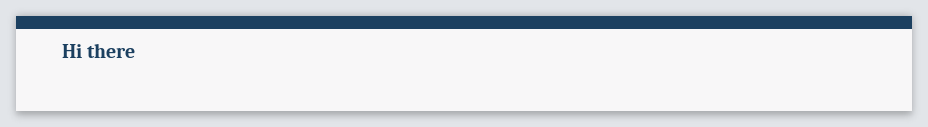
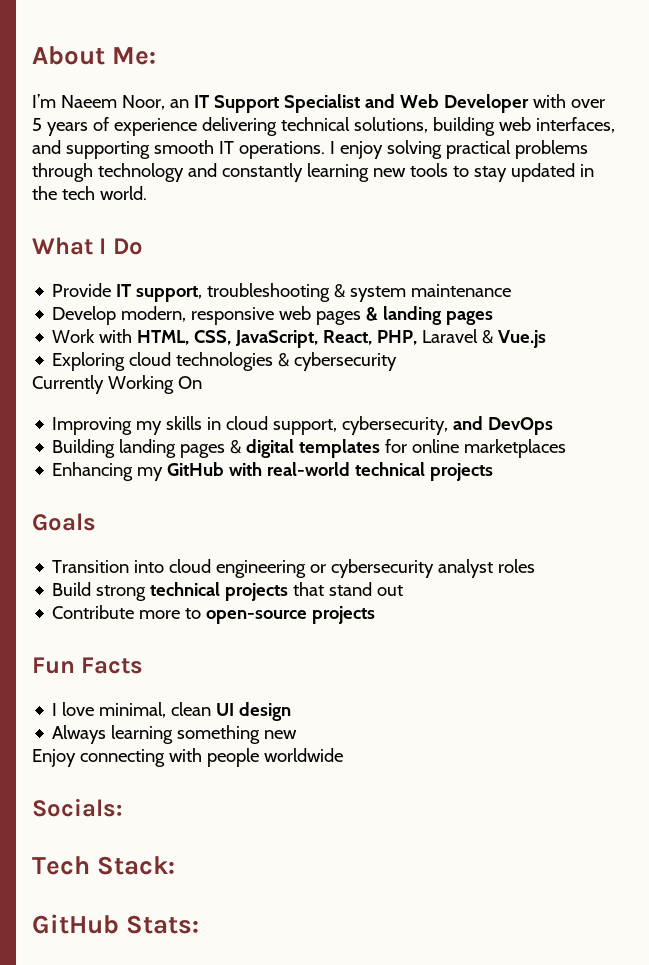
[62,43,136,58] Hi there -> [32,46,157,65] [32,94,605,113] [32,117,615,136] [32,140,588,159] [32,163,594,182] [32,186,147,200] [32,237,143,255] [52,283,512,302] [52,306,494,325] [52,329,547,348] [52,352,398,371] [32,375,202,394] [52,416,554,435] [52,439,567,458] [52,462,494,481] [32,513,96,531] [52,559,536,578] [52,582,404,601] [52,605,376,624] [32,657,144,674] [52,702,292,721] [52,725,298,744] [32,748,343,767] [32,798,122,817] [32,856,176,875] [32,914,200,934] About Me: // I’m Naeem Noor, an IT Support Specialist and Web Developer with over 5 years of experience delivering technical solutions, building web interfaces, and supporting smooth IT operations. I enjoy solving practical problems through technology and constantly learning new tools to stay updated in the tech world. // What I Do // Provide IT support, troubleshooting & system maintenance // Develop modern, responsive web pages & landing pages // Work with HTML, CSS, JavaScript, React, PHP, Laravel & Vue.js // Exploring cloud technologies & cybersecurity // Currently Working On // Improving my skills in cloud support, cybersecurity, and DevOps // Building landing pages & digital templates for online marketplaces // Enhancing my GitHub with real-world technical projects // Goals // Transition into cloud engineering or cybersecurity analyst roles // Build strong technical projects that stand out // Contribute more to open-source projects // Fun Facts // I love minimal, clean UI design // Always learning something new // Enjoy connecting with people worldwide // Socials: // Tech Stack: // GitHub Stats:

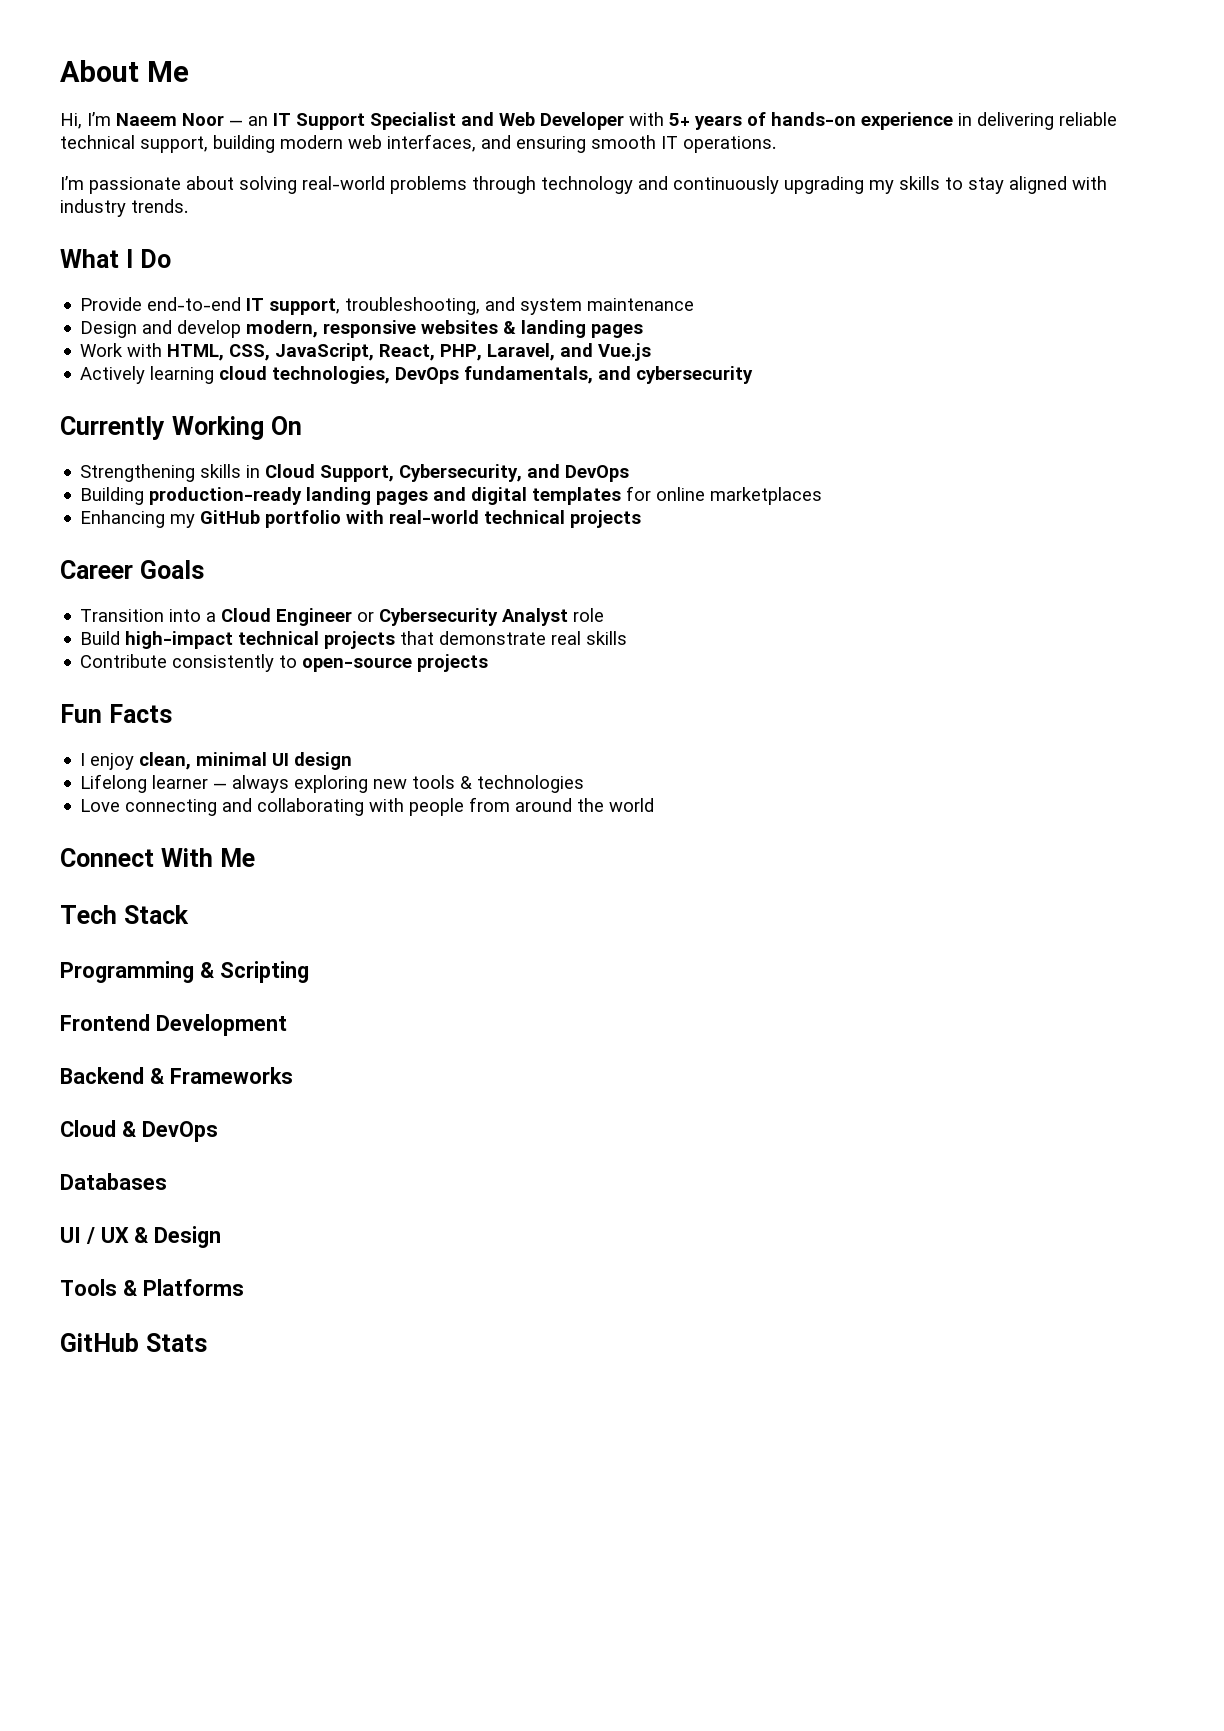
[112,47,157,65] [32,94,165,110] Me: // I’m Naeem Noor, -> [146,61,189,82] [60,112,243,129] Me // Hi, I’m Naeem Noor —
[570,99,605,108] [32,117,495,136] over 5 years of experience delivering technical solutions, building -> [669,112,1117,130] [60,135,343,153] 5+ years of hands-on experience in delivering reliable technical support, building modern
[65,141,150,159] supporting -> [516,136,586,153] ensuring
[329,140,588,159] [32,163,594,182] [32,186,147,200] I enjoy solving practical problems through technology and constantly learning new tools to stay updated in the tech world. -> [60,176,1107,194] [60,199,188,217] // I’m passionate about solving real-world problems through technology and continuously upgrading my skills to stay aligned with industry trends.
(112, 290) none -> [147,297,242,311] end-to-end
[207,283,346,302] troubleshooting & -> [345,297,516,315] troubleshooting, and
[52,306,362,325] Develop modern, responsive web pages -> [80,320,499,338] Design and develop modern, responsive websites
[422,329,494,344] Laravel & -> [487,343,594,361] Laravel, and
[52,352,398,371] [32,375,202,394] [52,416,449,435] Exploring cloud technologies & cybersecurity // Currently Working On // Improving my skills in cloud support, cybersecurity, -> [80,366,754,384] [60,416,302,440] [80,464,523,482] Actively learning cloud technologies, DevOps fundamentals, and cybersecurity // Currently Working On // Strengthening skills in Cloud Support, Cybersecurity,
[119,439,242,458] landing pages & -> [149,487,467,505] production-ready landing pages and
(225, 469) none -> [265,510,342,528] portfolio
(494, 472) none -> [60,560,133,579] Career
[169,559,536,578] cloud engineering or cybersecurity analyst roles -> [206,608,605,626] a Cloud Engineer or Cybersecurity Analyst role
[96,585,147,601] strong -> [125,631,234,649] high-impact
[329,582,404,596] stand out -> [439,631,628,645] demonstrate real skills
[139,610,181,619] more -> [172,654,275,672] consistently
[62,702,212,718] love minimal, clean -> [90,752,268,770] enjoy clean, minimal
[52,725,298,744] [32,748,343,767] [32,798,122,817] [32,856,176,875] [32,914,200,934] Always learning something new // Enjoy connecting with people worldwide // Socials: // Tech Stack: // GitHub Stats: -> [80,774,585,793] [80,797,655,816] [60,848,255,867] [60,905,189,924] [60,961,309,983] [60,1014,287,1036] [60,1067,293,1084] [60,1120,218,1142] [60,1173,167,1190] [60,1226,222,1248] [60,1279,244,1296] [60,1333,207,1352] Lifelong learner — always exploring new tools & technologies // Love connecting and collaborating with people from around the world // Connect With Me // Tech Stack // Programming & Scripting // Frontend Development // Backend & Frameworks // Cloud & DevOps // Databases // UI / UX & Design // Tools & Platforms // GitHub Stats

